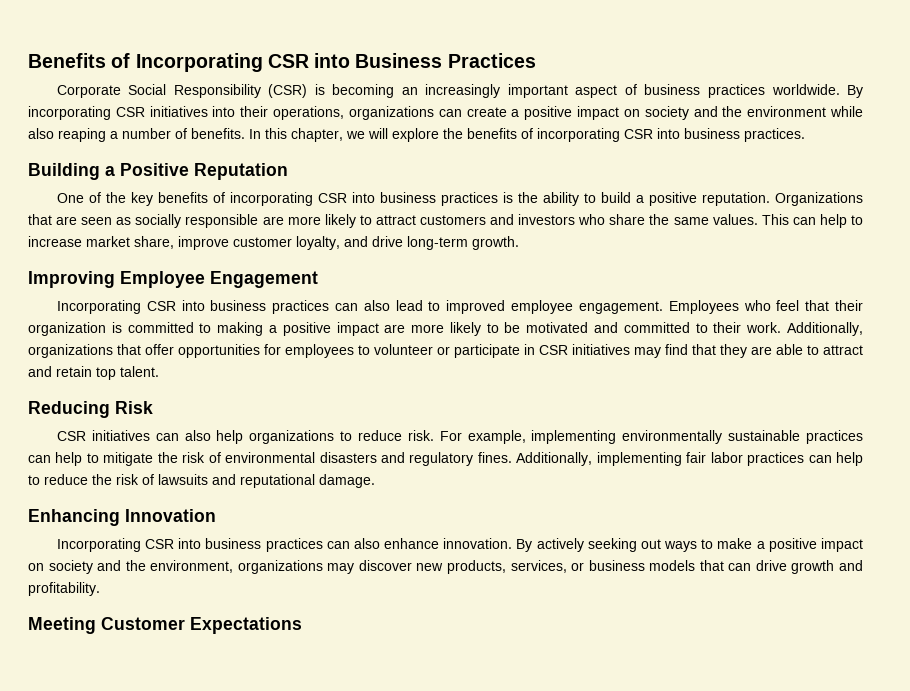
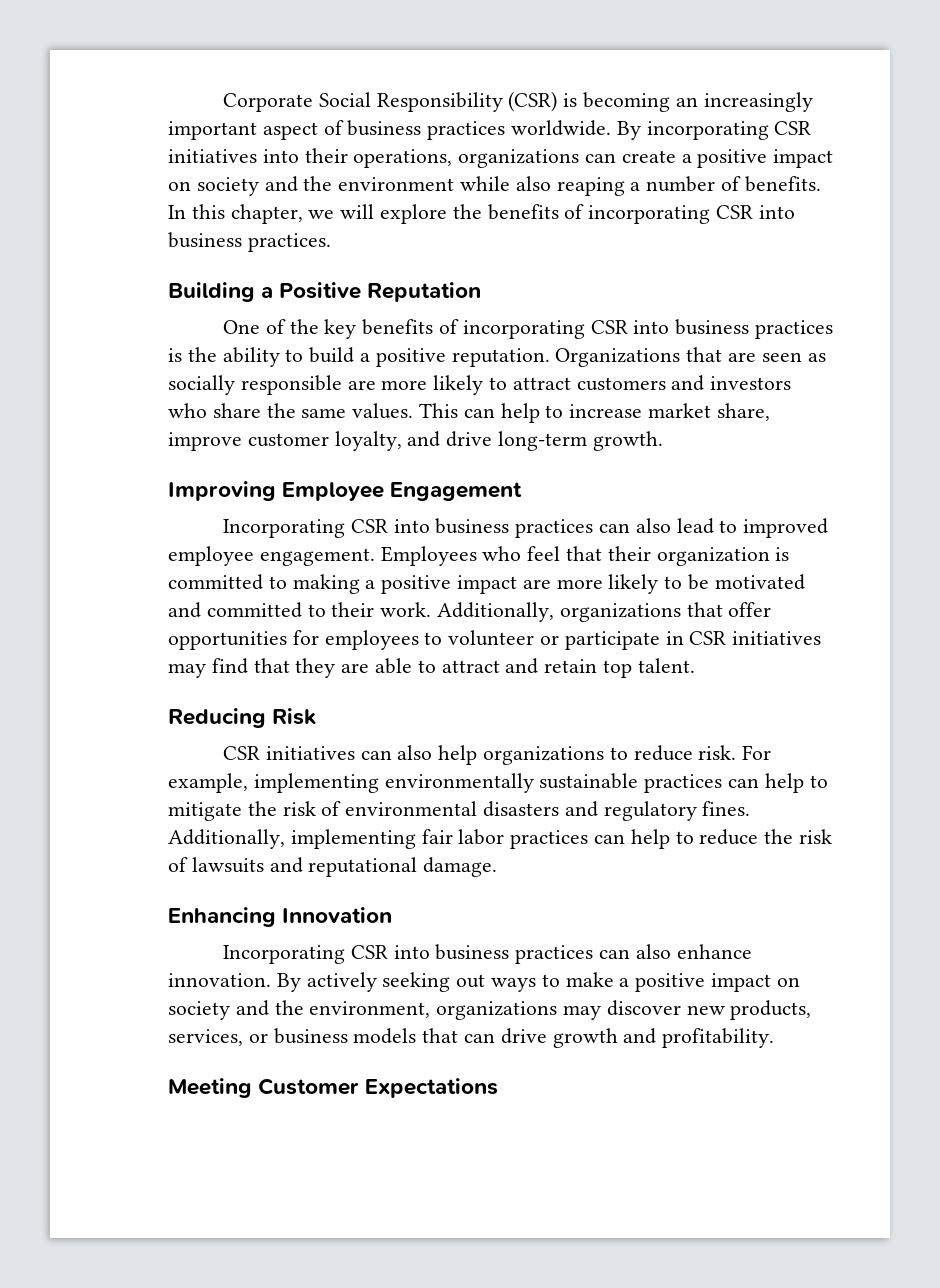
[28,53,536,72] Benefits of Incorporating CSR into Business Practices // -> (222, 102) none

